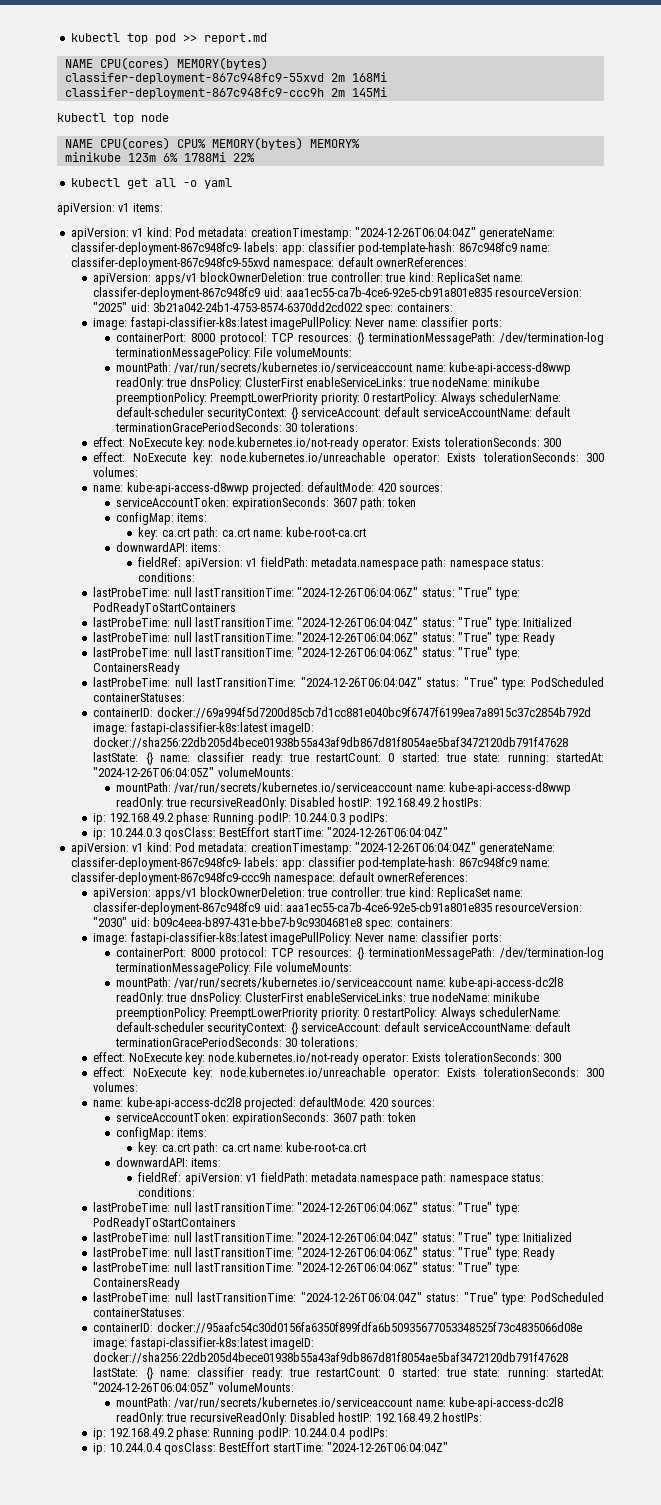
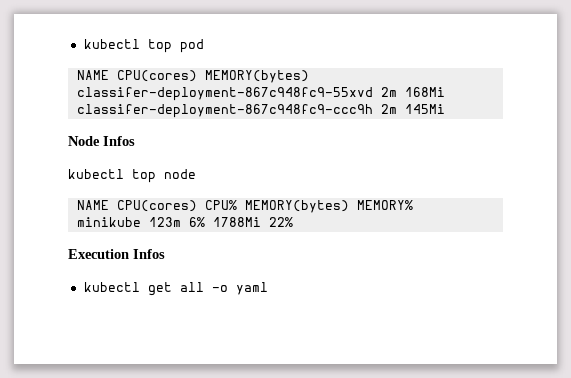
[182,33,267,44] >> report.md -> (204, 46) none
(387, 92) none -> [68,136,135,146] // Node Infos
(255, 157) none -> [68,249,165,259] // Execution Infos
[57,203,163,215] [70,227,556,240] [70,242,550,255] [70,257,467,270] [93,272,524,285] [93,287,583,300] [93,302,453,315] [93,317,502,330] [115,332,604,345] [114,347,352,360] [115,362,571,375] [115,377,540,390] [115,392,562,405] [115,407,571,420] [114,422,358,432] [93,437,561,450] [93,452,605,465] [93,467,139,477] [93,482,444,495] [115,497,417,510] [115,512,208,525] [138,527,367,540] [115,542,222,552] [138,557,545,570] [138,572,196,582] [93,587,520,600] [93,602,237,615] [93,617,572,630] [93,632,555,645] [93,647,520,660] [93,662,181,675] [93,677,604,690] [93,693,186,702] [93,707,591,718] [93,722,315,735] [93,737,569,748] [93,752,604,765] [93,767,294,777] [115,782,571,795] [115,797,483,810] [93,812,388,825] [93,827,449,840] [70,842,556,855] [70,857,550,870] [70,872,468,885] [93,887,524,900] [93,902,583,915] [93,917,453,930] [93,932,502,945] [115,947,604,960] [114,962,352,975] [115,977,563,990] [115,992,540,1005] [115,1007,562,1020] [115,1022,571,1035] [114,1037,358,1047] [93,1052,561,1065] [93,1067,605,1080] [93,1082,139,1092] [93,1097,436,1110] [115,1112,417,1125] [115,1127,208,1140] [138,1142,367,1155] [115,1157,222,1167] [138,1172,545,1185] [138,1187,196,1197] [93,1202,520,1215] [93,1217,237,1230] [93,1232,572,1245] [93,1247,555,1260] [93,1262,520,1275] [93,1277,181,1290] [93,1292,604,1305] [93,1308,186,1317] [93,1322,582,1333] [93,1337,315,1350] [93,1352,569,1363] [93,1367,604,1380] [93,1382,294,1392] [115,1397,563,1410] [115,1412,483,1425] [93,1427,388,1440] [93,1442,449,1455] // apiVersion: v1 items: // apiVersion: v1 kind: Pod metadata: creationTimestamp: "2024-12-26T06:04:04Z" generateName: classifer-deployment-867c948fc9- labels: app: classifier pod-template-hash: 867c948fc9 name: classifer-deployment-867c948fc9-55xvd namespace: default ownerReferences: // apiVersion: apps/v1 blockOwnerDeletion: true controller: true kind: ReplicaSet name: classifer-deployment-867c948fc9 uid: aaa1ec55-ca7b-4ce6-92e5-cb91a801e835 resourceVersion: "2025" uid: 3b21a042-24b1-4753-8574-6370dd2cd022 spec: containers: // image: fastapi-classifier-k8s:latest imagePullPolicy: Never name: classifier ports: // containerPort: 8000 protocol: TCP resources: {} terminationMessagePath: /dev/termination-log terminationMessagePolicy: File volumeMounts: // mountPath: /var/run/secrets/kubernetes.io/serviceaccount name: kube-api-access-d8wwp readOnly: true dnsPolicy: ClusterFirst enableServiceLinks: true nodeName: minikube preemptionPolicy: PreemptLowerPriority priority: 0 restartPolicy: Always schedulerName: default-scheduler securityContext: {} serviceAccount: default serviceAccountName: default terminationGracePeriodSeconds: 30 tolerations: // effect: NoExecute key: node.kubernetes.io/not-ready operator: Exists tolerationSeconds: 300 // effect: NoExecute key: node.kubernetes.io/unreachable operator: Exists tolerationSeconds: 300 volumes: // name: kube-api-access-d8wwp projected: defaultMode: 420 sources: // serviceAccountToken: expirationSeconds: 3607 path: token // configMap: items: // key: ca.crt path: ca.crt name: kube-root-ca.crt // downwardAPI: items: // fieldRef: apiVersion: v1 fieldPath: metadata.namespace path: namespace status: conditions: // lastProbeTime: null lastTransitionTime: "2024-12-26T06:04:06Z" status: "True" type: PodReadyToStartContainers // lastProbeTime: null lastTransitionTime: "2024-12-26T06:04:04Z" status: "True" type: Initialized // lastProbeTime: null lastTransitionTime: "2024-12-26T06:04:06Z" status: "True" type: Ready // lastProbeTime: null lastTransitionTime: "2024-12-26T06:04:06Z" status: "True" type: ContainersReady // lastProbeTime: null lastTransitionTime: "2024-12-26T06:04:04Z" status: "True" type: PodScheduled containerStatuses: // containerID: docker://69a994f5d7200d85cb7d1cc881e040bc9f6747f6199ea7a8915c37c2854b792d image: fastapi-classifier-k8s:latest imageID: docker://sha256:22db205d4bece01938b55a43af9db867d81f8054ae5baf3472120db791f47628 lastState: {} name: classifier ready: true restartCount: 0 started: true state: running: startedAt: "2024-12-26T06:04:05Z" volumeMounts: // mountPath: /var/run/secrets/kubernetes.io/serviceaccount name: kube-api-access-d8wwp readOnly: true recursiveReadOnly: Disabled hostIP: 192.168.49.2 hostIPs: // ip: 192.168.49.2 phase: Running podIP: 10.244.0.3 podIPs: // ip: 10.244.0.3 qosClass: BestEffort startTime: "2024-12-26T06:04:04Z" // apiVersion: v1 kind: Pod metadata: creationTimestamp: "2024-12-26T06:04:04Z" generateName: classifer-deployment-867c948fc9- labels: app: classifier pod-template-hash: 867c948fc9 name: classifer-deployment-867c948fc9-ccc9h namespace: default ownerReferences: // apiVersion: apps/v1 blockOwnerDeletion: true controller: true kind: ReplicaSet name: classifer-deployment-867c948fc9 uid: aaa1ec55-ca7b-4ce6-92e5-cb91a801e835 resourceVersion: "2030" uid: b09c4eea-b897-431e-bbe7-b9c9304681e8 spec: containers: // image: fastapi-classifier-k8s:latest imagePullPolicy: Never name: classifier ports: // containerPort: 8000 protocol: TCP resources: {} terminationMessagePath: /dev/termination-log terminationMessagePolicy: File volumeMounts: // mountPath: /var/run/secrets/kubernetes.io/serviceaccount name: kube-api-access-dc2l8 readOnly: true dnsPolicy: ClusterFirst enableServiceLinks: true nodeName: minikube preemptionPolicy: PreemptLowerPriority priority: 0 restartPolicy: Always schedulerName: default-scheduler securityContext: {} serviceAccount: default serviceAccountName: default terminationGracePeriodSeconds: 30 tolerations: // effect: NoExecute key: node.kubernetes.io/not-ready operator: Exists tolerationSeconds: 300 // effect: NoExecute key: node.kubernetes.io/unreachable operator: Exists tolerationSeconds: 300 volumes: // name: kube-api-access-dc2l8 projected: defaultMode: 420 sources: // serviceAccountToken: expirationSeconds: 3607 path: token // configMap: items: // key: ca.crt path: ca.crt name: kube-root-ca.crt // downwardAPI: items: // fieldRef: apiVersion: v1 fieldPath: metadata.namespace path: namespace status: conditions: // lastProbeTime: null lastTransitionTime: "2024-12-26T06:04:06Z" status: "True" type: PodReadyToStartContainers // lastProbeTime: null lastTransitionTime: "2024-12-26T06:04:04Z" status: "True" type: Initialized // lastProbeTime: null lastTransitionTime: "2024-12-26T06:04:06Z" status: "True" type: Ready // lastProbeTime: null lastTransitionTime: "2024-12-26T06:04:06Z" status: "True" type: ContainersReady // lastProbeTime: null lastTransitionTime: "2024-12-26T06:04:04Z" status: "True" type: PodScheduled containerStatuses: // containerID: docker://95aafc54c30d0156fa6350f899fdfa6b50935677053348525f73c4835066d08e image: fastapi-classifier-k8s:latest imageID: docker://sha256:22db205d4bece01938b55a43af9db867d81f8054ae5baf3472120db791f47628 lastState: {} name: classifier ready: true restartCount: 0 started: true state: running: startedAt: "2024-12-26T06:04:05Z" volumeMounts: // mountPath: /var/run/secrets/kubernetes.io/serviceaccount name: kube-api-access-dc2l8 readOnly: true recursiveReadOnly: Disabled hostIP: 192.168.49.2 hostIPs: // ip: 192.168.49.2 phase: Running podIP: 10.244.0.4 podIPs: // ip: 10.244.0.4 qosClass: BestEffort startTime: "2024-12-26T06:04:04Z" -> (268, 288) none

